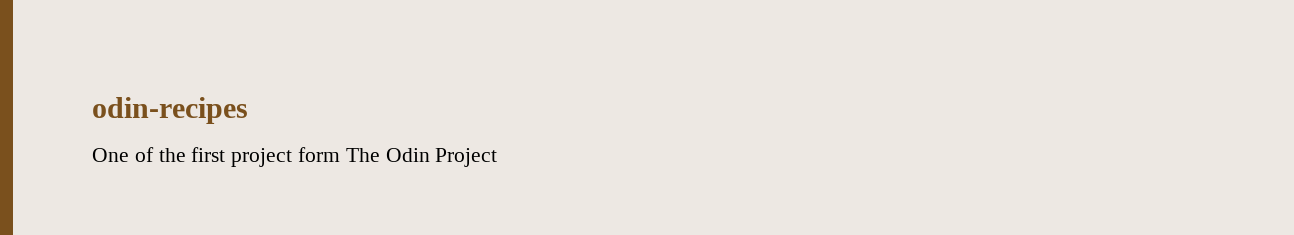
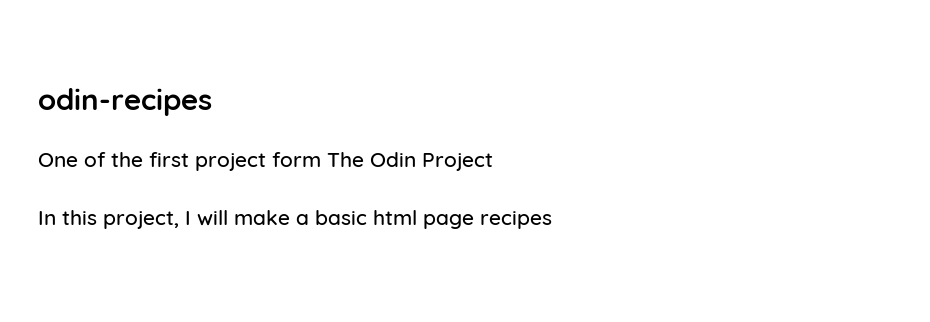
(498, 157) none -> [38,210,552,229] // In this project, I will make a basic html page recipes

